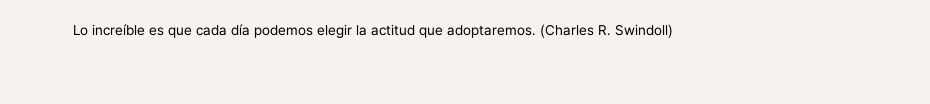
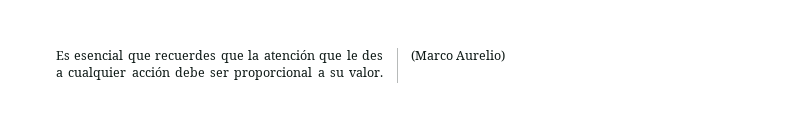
[73,24,674,38] Lo increíble es que cada día podemos elegir la actitud que adoptaremos. (Charles R. Swindoll) -> [56,50,384,63] [56,67,383,80] [411,50,506,62] Es esencial que recuerdes que la atención que le des a cualquier acción debe ser proporcional a su valor. (Marco Aurelio)

